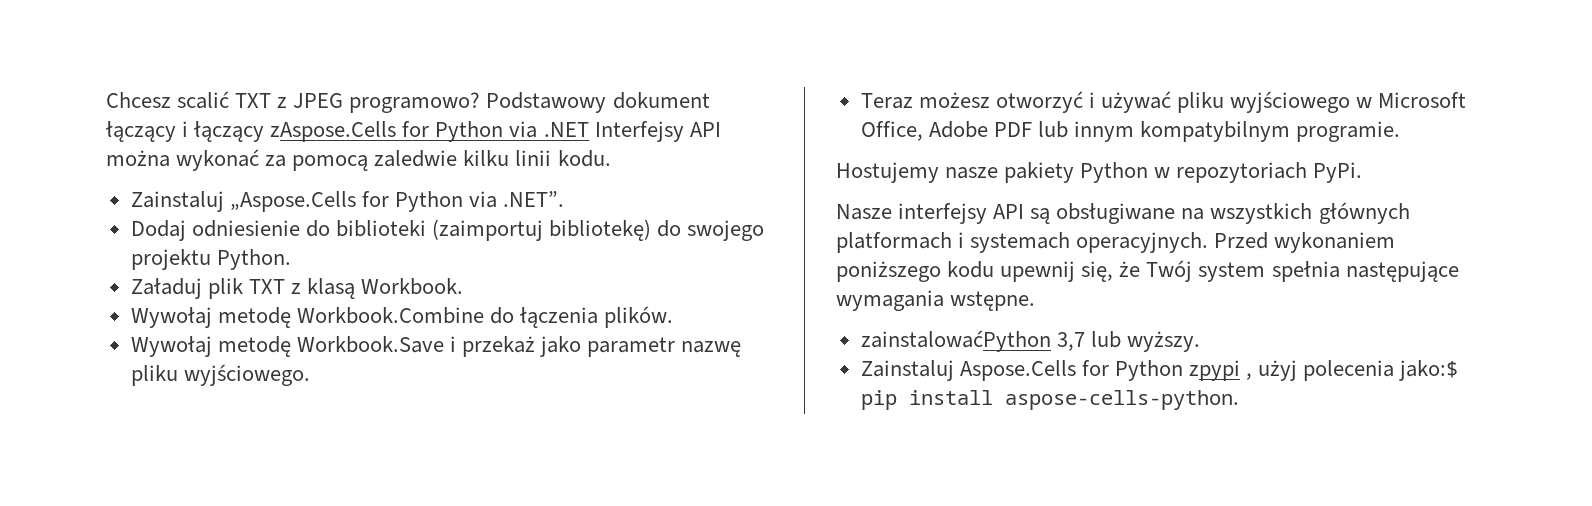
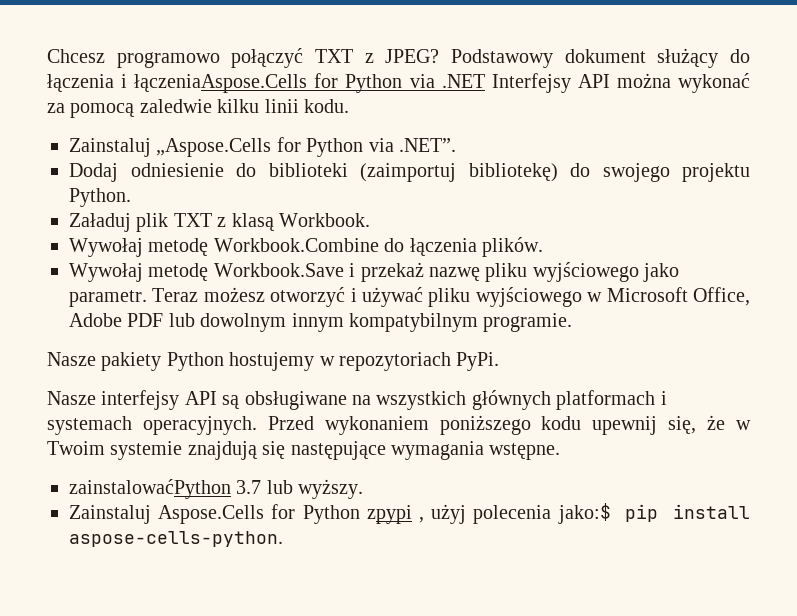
[177,91,710,113] [105,121,397,142] scalić TXT z JPEG programowo? Podstawowy dokument łączący i łączący zAspose.Cells -> [116,48,750,68] [47,74,308,93] programowo połączyć TXT z JPEG? Podstawowy dokument służący do łączenia i łączeniaAspose.Cells
[540,336,742,357] [130,364,310,386] jako parametr nazwę pliku wyjściowego. // -> [428,262,680,282] [69,290,147,307] nazwę pliku wyjściowego jako parametr.
(1068, 129) none -> [200,313,287,332] dowolnym
[836,162,999,183] Hostujemy nasze -> [47,352,96,366] Nasze
(1149, 172) none -> [229,352,315,371] hostujemy
[1146,260,1340,282] Twój system spełnia -> [736,420,752,430] [47,441,286,460] w Twoim systemie znajdują się
[1056,332,1085,351] 3,7 -> [236,480,262,494] 3.7

